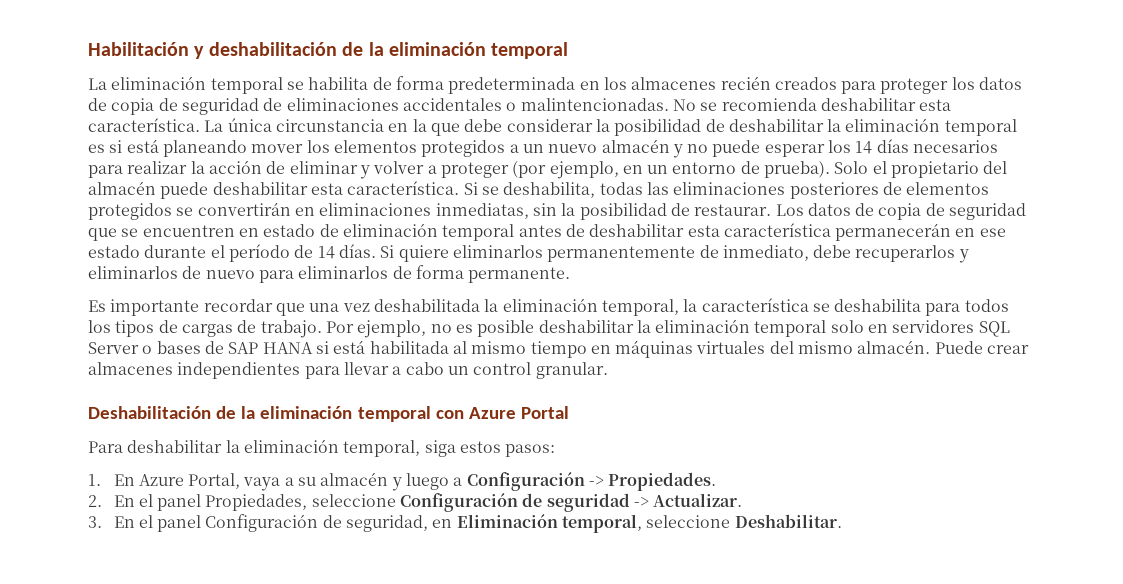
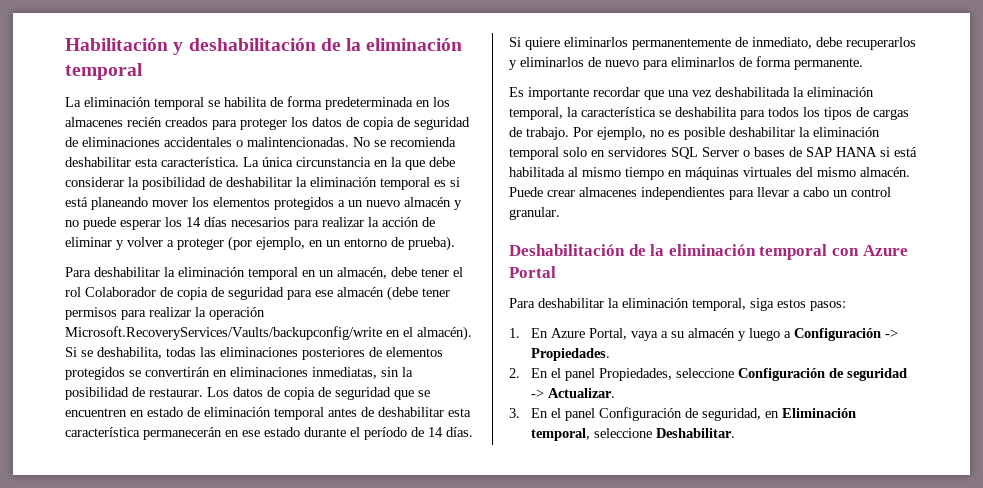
[834,161,1008,178] [88,181,460,199] Solo el propietario del almacén puede deshabilitar esta característica. -> [65,267,463,280] [65,286,450,301] [65,307,265,320] [65,326,472,341] // Para deshabilitar la eliminación temporal en un almacén, debe tener el rol Colaborador de copia de seguridad para ese almacén (debe tener permisos para realizar la operación Microsoft.RecoveryServices/Vaults/backupconfig/write en el almacén).

